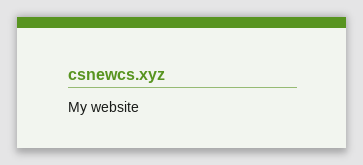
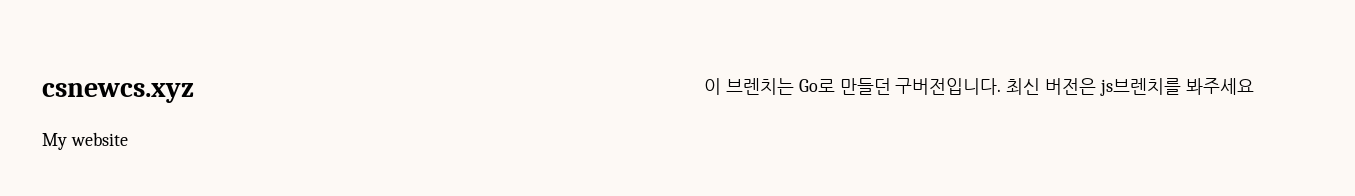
(139, 106) none -> [704,78,1254,96] // 이 브렌치는 Go로 만들던 구버전입니다. 최신 버전은 js브렌치를 봐주세요

